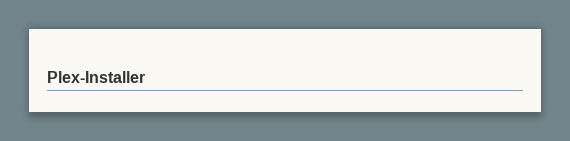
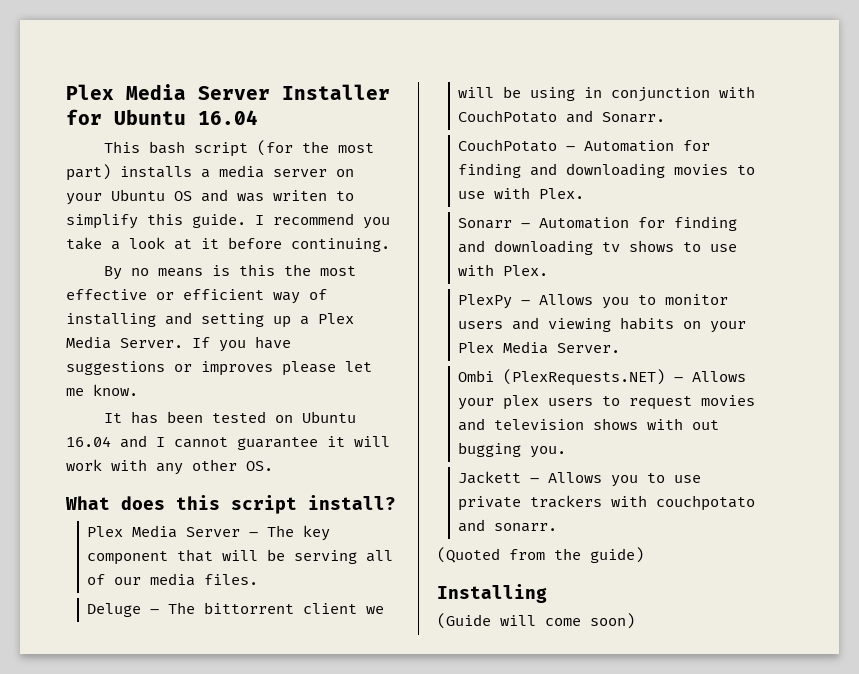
[47,71,145,83] Plex-Installer -> [66,84,390,100] [66,109,258,125] [104,140,375,157] [66,164,354,181] [66,189,354,205] [66,213,390,229] [66,237,390,252] [104,264,357,280] [66,289,327,304] [66,312,354,328] [66,336,291,352] [66,361,372,376] [66,384,138,396] [104,411,357,424] [66,435,390,450] [66,459,273,475] [65,495,396,514] [87,525,331,541] [87,549,394,565] [87,573,259,586] [87,602,385,617] [458,86,756,102] [458,110,666,123] [458,139,711,152] [458,163,756,178] [458,187,585,199] [458,216,738,231] [458,240,738,255] [458,264,549,276] [458,294,729,309] [458,317,747,333] [458,341,621,354] [458,369,747,386] [458,395,756,410] [458,418,720,431] [458,442,567,458] [458,471,702,487] [458,495,756,511] [458,519,558,532] [437,547,644,563] [437,584,547,603] [437,613,635,629] Plex Media Server Installer for Ubuntu 16.04 // This bash script (for the most part) installs a media server on your Ubuntu OS and was writen to simplify this guide. I recommend you take a look at it before continuing. // By no means is this the most effective or efficient way of installing and setting up a Plex Media Server. If you have suggestions or improves please let me know. // It has been tested on Ubuntu 16.04 and I cannot guarantee it will work with any other OS. // What does this script install? // Plex Media Server – The key component that will be serving all of our media files. // Deluge – The bittorrent client we will be using in conjunction with CouchPotato and Sonarr. // CouchPotato – Automation for finding and downloading movies to use with Plex. // Sonarr – Automation for finding and downloading tv shows to use with Plex. // PlexPy – Allows you to monitor users and viewing habits on your Plex Media Server. // Ombi (PlexRequests.NET) – Allows your plex users to request movies and television shows with out bugging you. // Jackett – Allows you to use private trackers with couchpotato and sonarr. // (Quoted from the guide) // Installing // (Guide will come soon)

